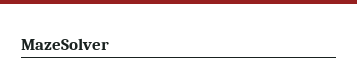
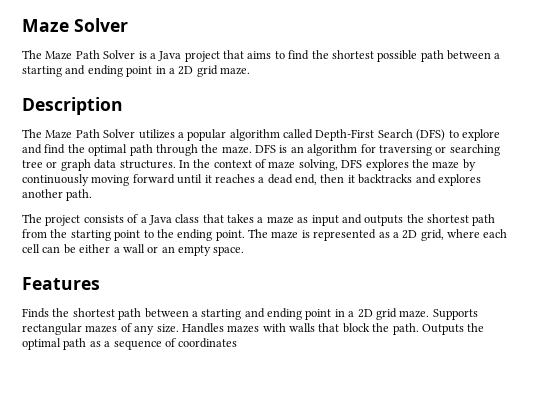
[21,38,109,50] MazeSolver -> [22,18,128,32] [22,50,501,62] [22,65,250,77] [22,97,123,115] [22,129,500,141] [22,144,500,156] [22,159,476,171] [22,174,481,186] [22,189,93,201] [22,214,496,226] [22,229,508,241] [22,244,245,256] [22,277,100,290] [22,308,478,320] [22,323,485,335] [22,338,238,350] Maze Solver // The Maze Path Solver is a Java project that aims to find the shortest possible path between a starting and ending point in a 2D grid maze. // Description // The Maze Path Solver utilizes a popular algorithm called Depth-First Search (DFS) to explore and find the optimal path through the maze. DFS is an algorithm for traversing or searching tree or graph data structures. In the context of maze solving, DFS explores the maze by continuously moving forward until it reaches a dead end, then it backtracks and explores another path. // The project consists of a Java class that takes a maze as input and outputs the shortest path from the starting point to the ending point. The maze is represented as a 2D grid, where each cell can be either a wall or an empty space. // Features // Finds the shortest path between a starting and ending point in a 2D grid maze. Supports rectangular mazes of any size. Handles mazes with walls that block the path. Outputs the optimal path as a sequence of coordinates

